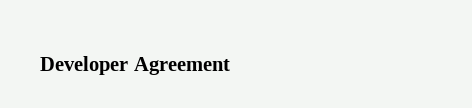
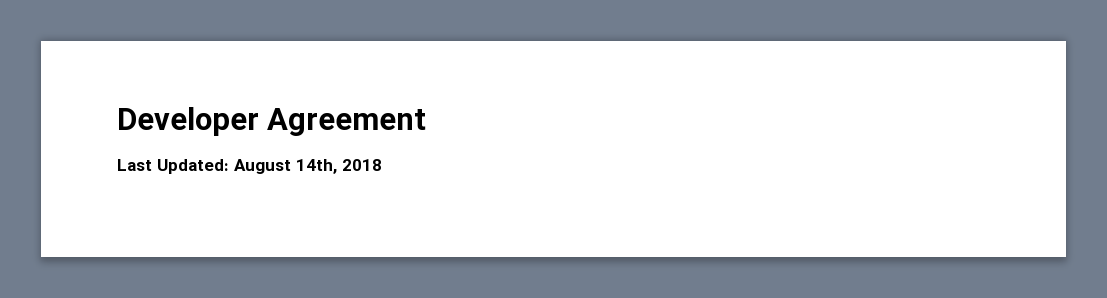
(230, 66) none -> [117,159,382,174] // Last Updated: August 14th, 2018

